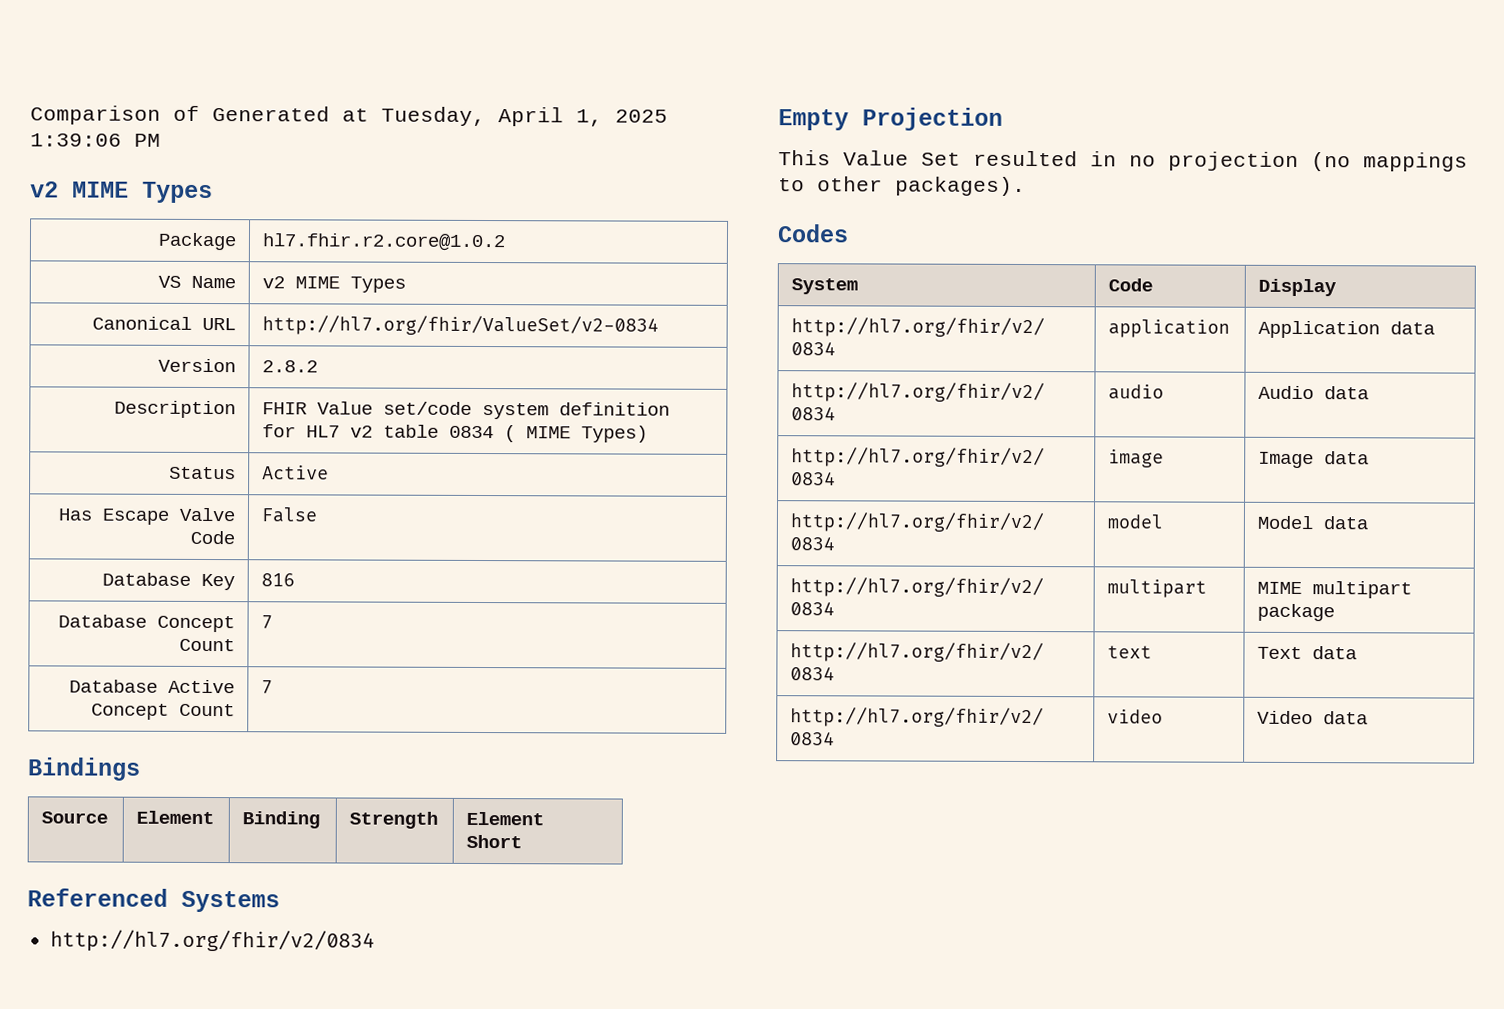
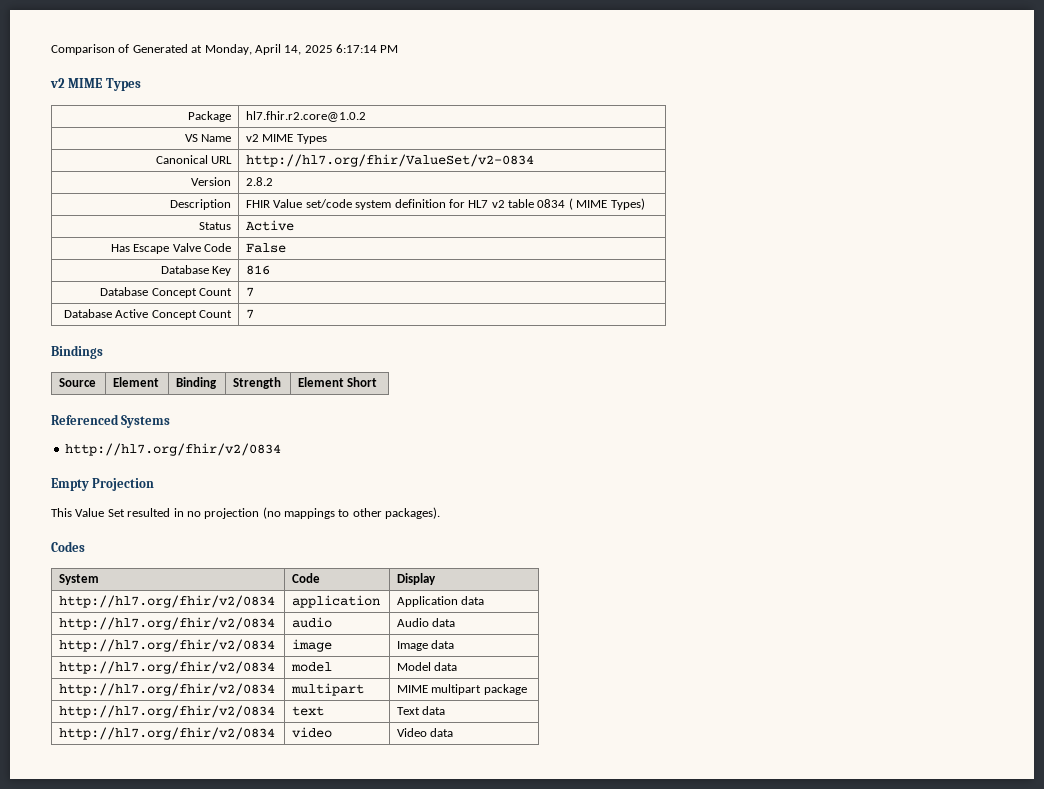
[381,106,668,127] [30,133,122,147] Tuesday, April 1, 2025 1:39:06 -> [204,44,377,55] Monday, April 14, 2025 6:17:14

